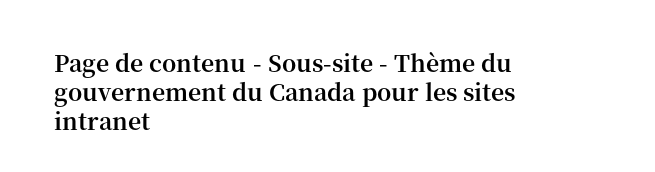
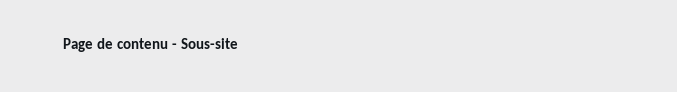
[379,52,513,72] [54,81,516,107] [54,111,150,130] - Thème du gouvernement du Canada pour les sites intranet -> (239, 43) none

